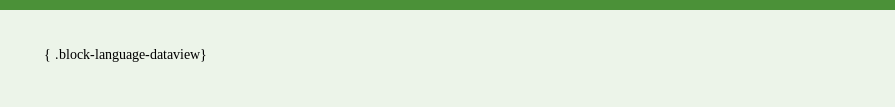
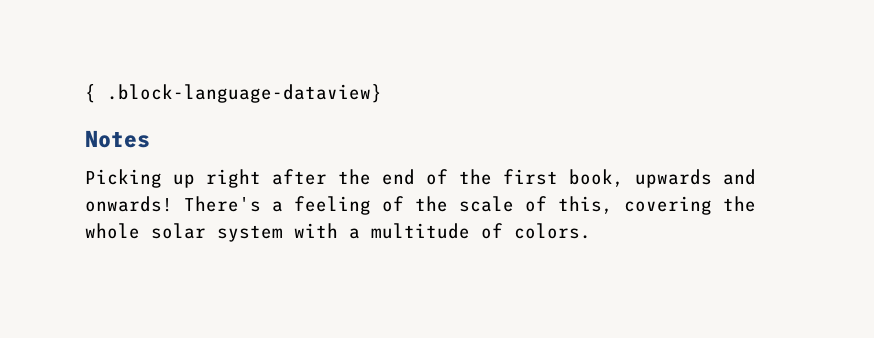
(207, 55) none -> [85,130,150,148] [85,169,756,188] [85,196,756,215] [85,223,591,242] // Notes // Picking up right after the end of the first book, upwards and onwards! There's a feeling of the scale of this, covering the whole solar system with a multitude of colors.

